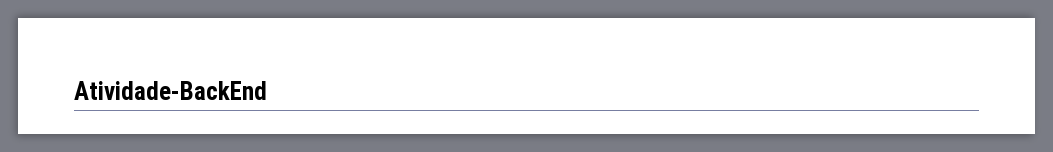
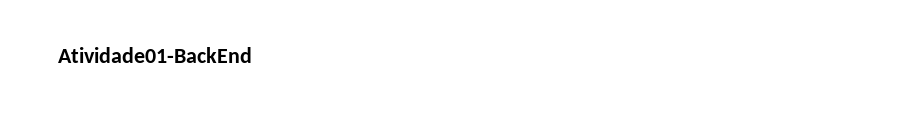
[74,81,267,100] Atividade-BackEnd -> [58,47,252,63] Atividade01-BackEnd

